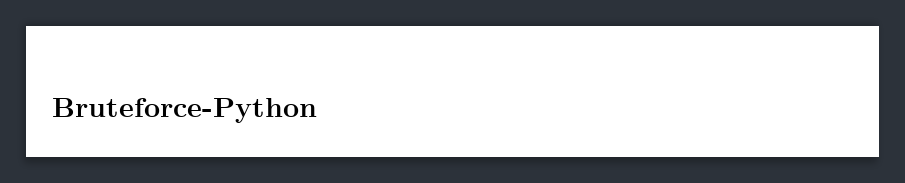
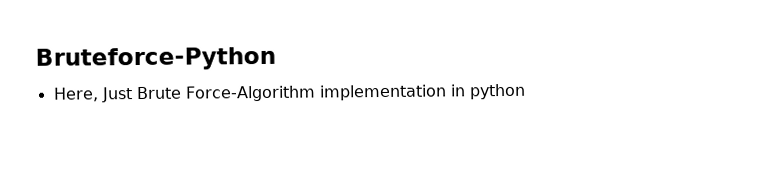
(317, 110) none -> [52,83,526,103] // Here, Just Brute Force-Algorithm implementation in python

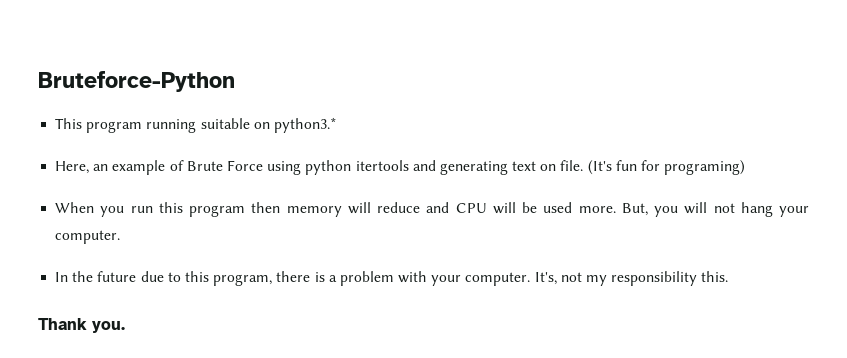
[52,83,526,103] Here, Just Brute Force-Algorithm implementation in python -> [55,117,337,133] [55,160,746,175] [55,202,809,217] [55,230,121,244] [55,271,729,286] [38,318,125,333] This program running suitable on python3.* // Here, an example of Brute Force using python itertools and generating text on file. (It's fun for programing) // When you run this program then memory will reduce and CPU will be used more. But, you will not hang your computer. // In the future due to this program, there is a problem with your computer. It's, not my responsibility this. // Thank you.

